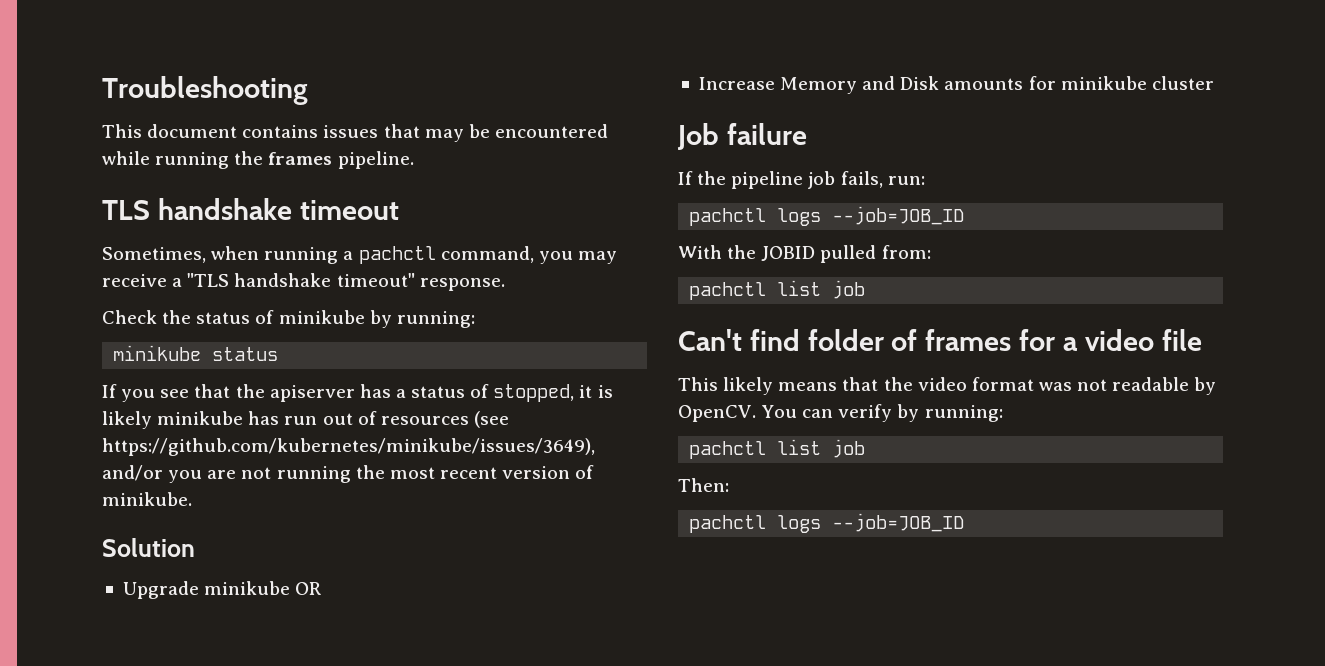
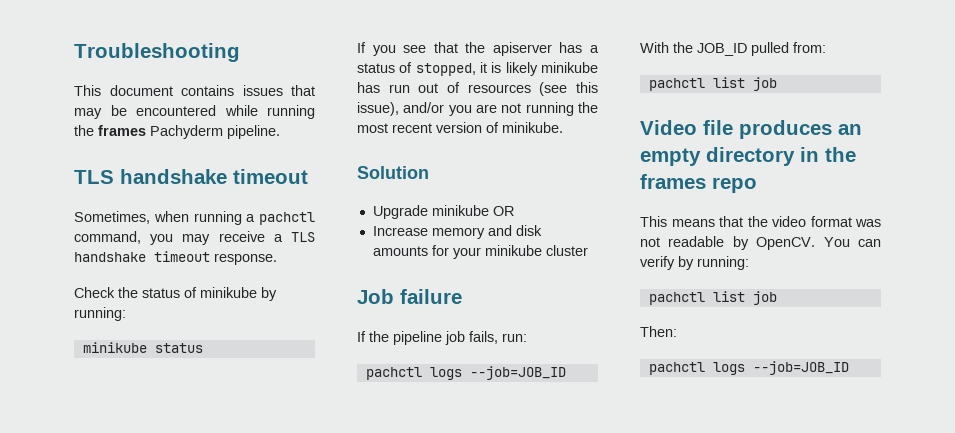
(333, 158) none -> [150,125,223,139] Pachyderm
[187,273,415,287] "TLS handshake timeout" -> [291,232,315,242] [74,251,210,262] TLS handshake timeout
[102,438,595,456] https://github.com/kubernetes/minikube/issues/3649), -> [576,82,598,93] [357,102,399,116] this issue),
[780,76,940,94] Memory and Disk -> [431,225,542,239] memory and disk
(1056, 83) none -> [452,247,481,259] your
[761,246,816,261] JOBID -> [697,43,747,56] JOB_ID
[678,329,1202,351] [678,377,774,395] Can't find folder of frames for a video file // This likely -> [640,120,862,139] [640,147,856,166] [640,174,757,193] [640,216,667,227] Video file produces an empty directory in the frames repo // This

